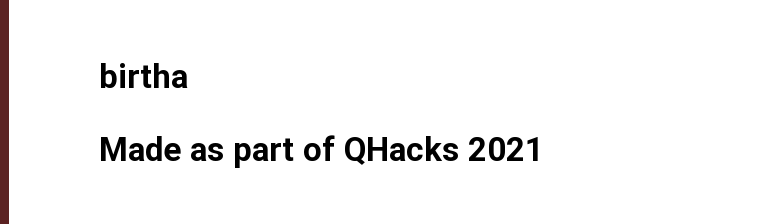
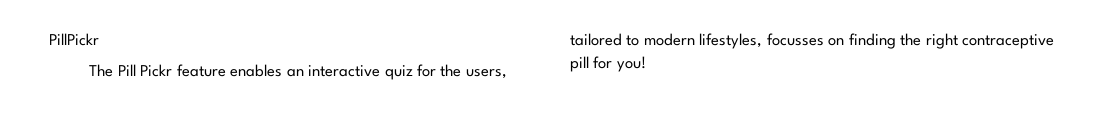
[99,63,188,88] [99,135,544,168] birtha // Made as part of QHacks 2021 -> [49,33,99,46] [89,64,507,80] [570,33,1055,49] [570,56,646,72] PillPickr // The Pill Pickr feature enables an interactive quiz for the users, tailored to modern lifestyles, focusses on finding the right contraceptive pill for you!

